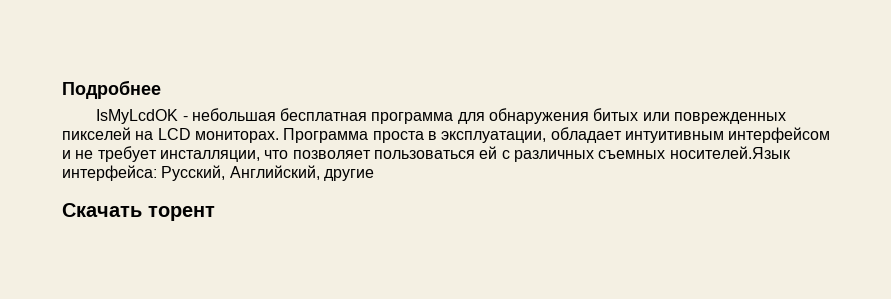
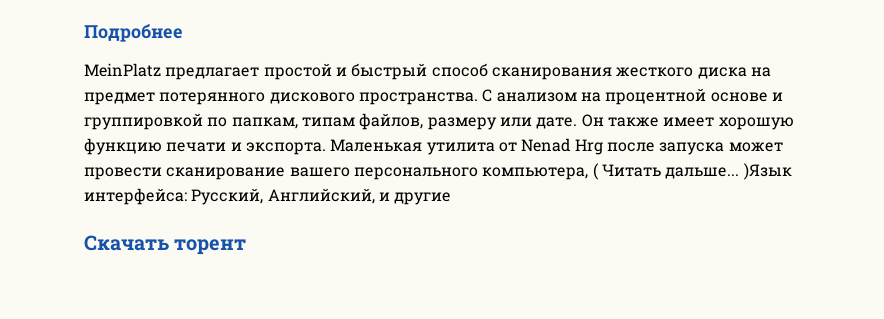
[96,108,787,124] [62,127,831,143] [62,146,791,162] IsMyLcdOK - небольшая бесплатная программа для обнаружения битых или поврежденных пикселей на LCD мониторах. Программа проста в эксплуатации, обладает интуитивным интерфейсом и не требует инсталляции, что позволяет пользоваться ей с различных съемных носителей.Язык -> [84,63,771,80] [84,88,783,105] [84,113,794,130] [84,138,783,155] [84,163,792,180] MeinPlatz предлагает простой и быстрый способ сканирования жесткого диска на предмет потерянного дискового пространства. С анализом на процентной основе и группировкой по папкам, типам файлов, размеру или дате. Он также имеет хорошую функцию печати и экспорта. Маленькая утилита от Nenad Hrg после запуска может провести сканирование вашего персонального компьютера, ( Читать дальше... )Язык
(320, 172) none -> [378,192,390,201] и

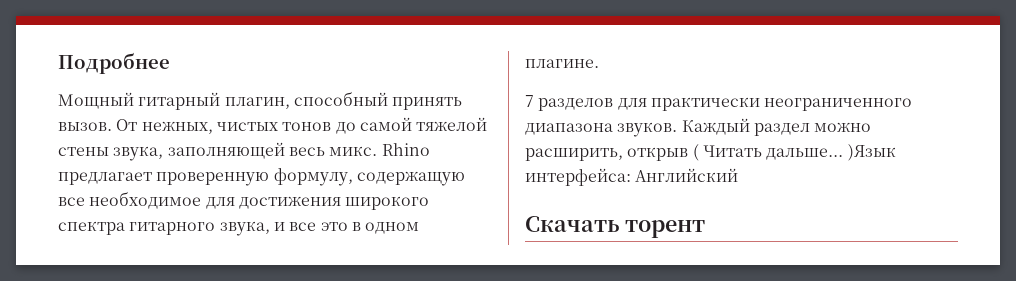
[84,63,771,80] [84,88,783,105] [84,113,794,130] [84,138,783,155] [84,167,589,180] MeinPlatz предлагает простой и быстрый способ сканирования жесткого диска на предмет потерянного дискового пространства. С анализом на процентной основе и группировкой по папкам, типам файлов, размеру или дате. Он также имеет хорошую функцию печати и экспорта. Маленькая утилита от Nenad Hrg после запуска может провести сканирование вашего персонального компьютера, -> [58,91,463,110] [58,117,488,134] [58,142,430,161] [58,168,465,186] [58,191,430,210] [58,221,420,236] [525,59,599,68] [525,95,913,111] [525,118,872,137] [525,147,689,161] Мощный гитарный плагин, способный принять вызов. От нежных, чистых тонов до самой тяжелой стены звука, заполняющей весь микс. Rhino предлагает проверенную формулу, содержащую все необходимое для достижения широкого спектра гитарного звука, и все это в одном плагине. // 7 разделов для практически неограниченного диапазона звуков. Каждый раздел можно расширить, открыв
[191,188,452,205] Русский, Английский, и другие -> [635,168,739,182] Английский

